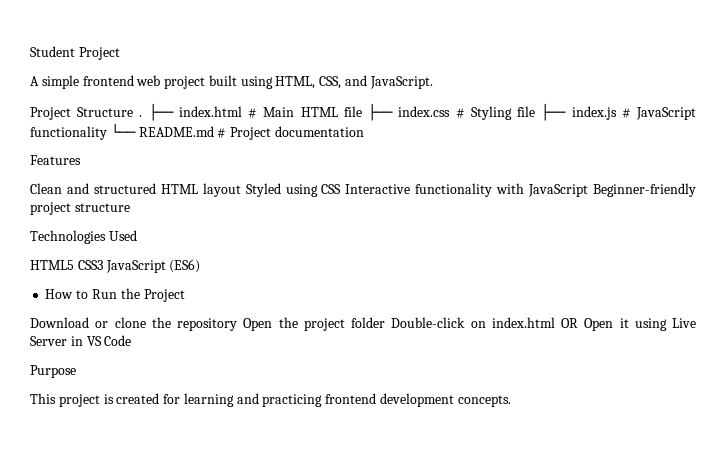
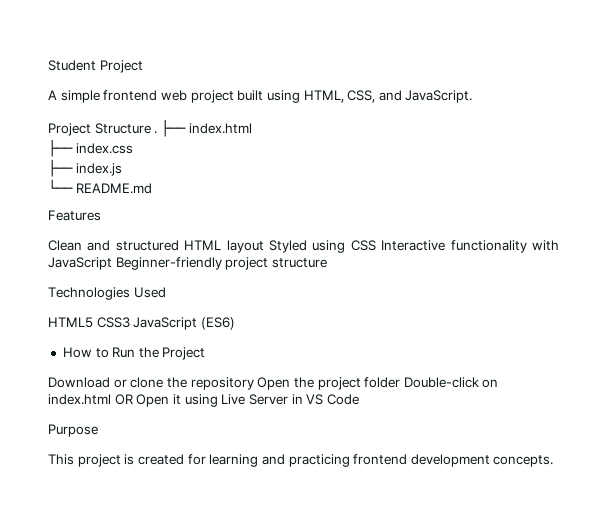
[248,106,362,118] # Main HTML file -> (252, 128) //
[455,106,536,120] # Styling file -> (133, 148) //
[621,107,697,120] [30,126,107,140] # JavaScript functionality -> (122, 169) //
[217,126,364,140] # Project documentation -> (152, 188) none

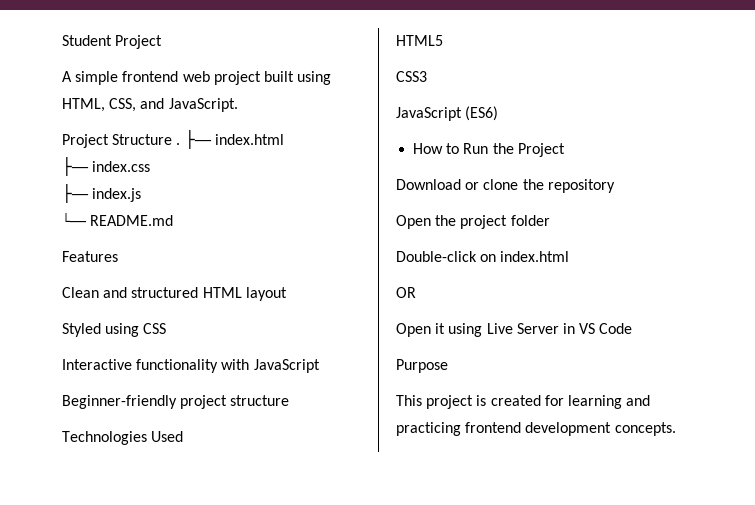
(264, 246) none -> (287, 294) //
(376, 245) none -> (167, 328) //
(112, 263) none -> (320, 366) //
(93, 322) none -> (443, 40) //
(130, 322) none -> (427, 76) //
(254, 383) none -> (615, 186) //
(401, 382) none -> (550, 220) //
(111, 399) none -> (570, 256) //
(133, 399) none -> (416, 292) //

